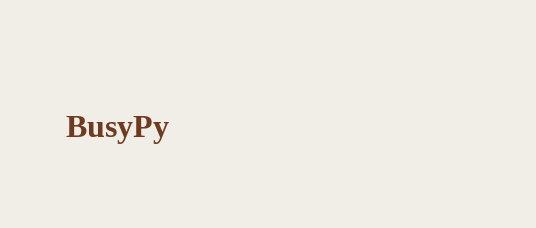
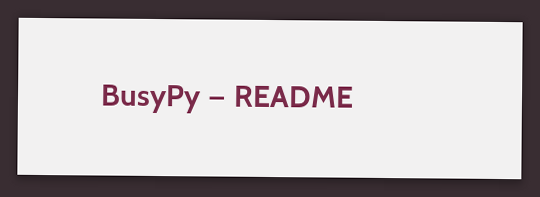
(169, 130) none -> [207,85,355,108] — README

